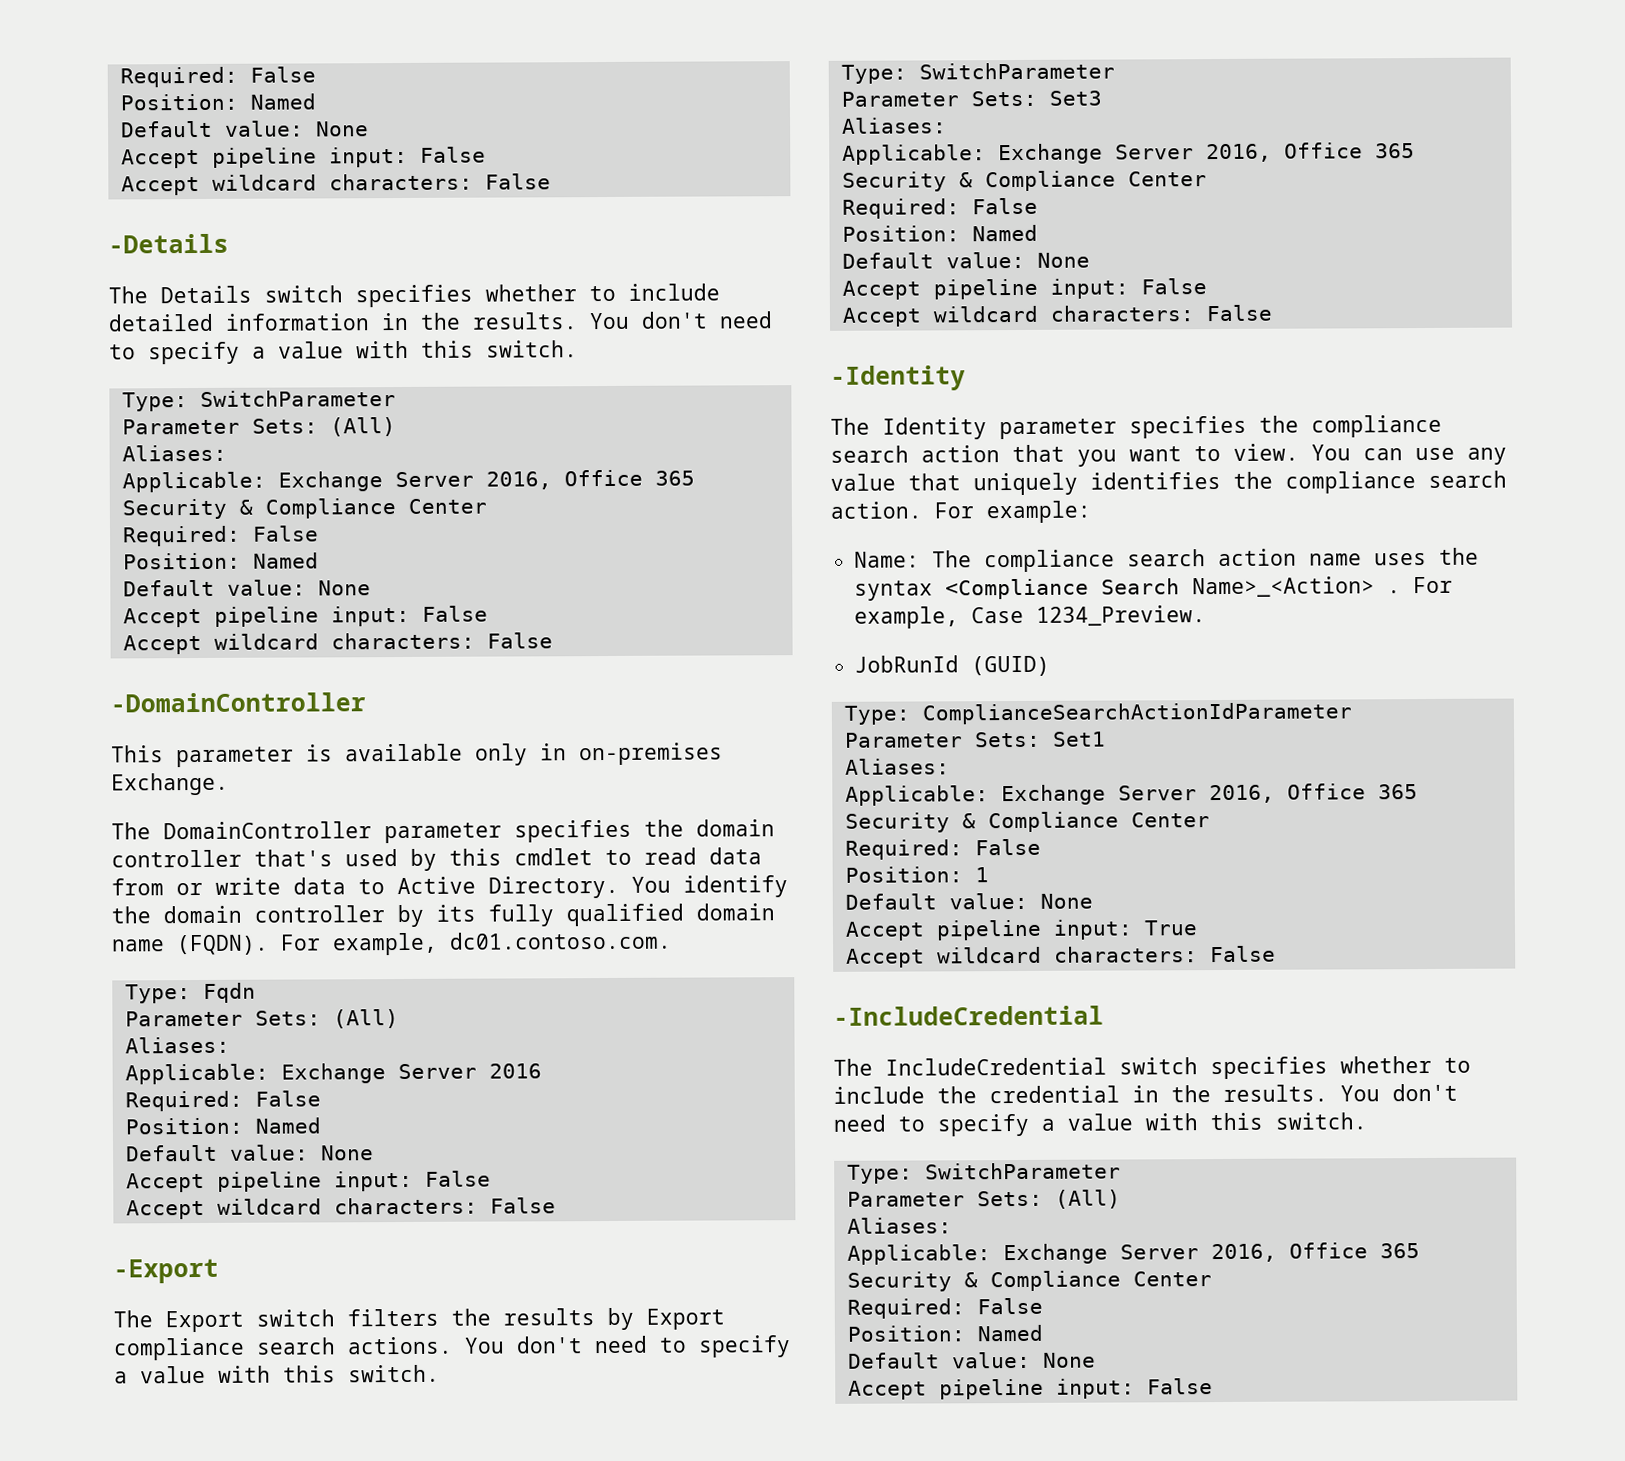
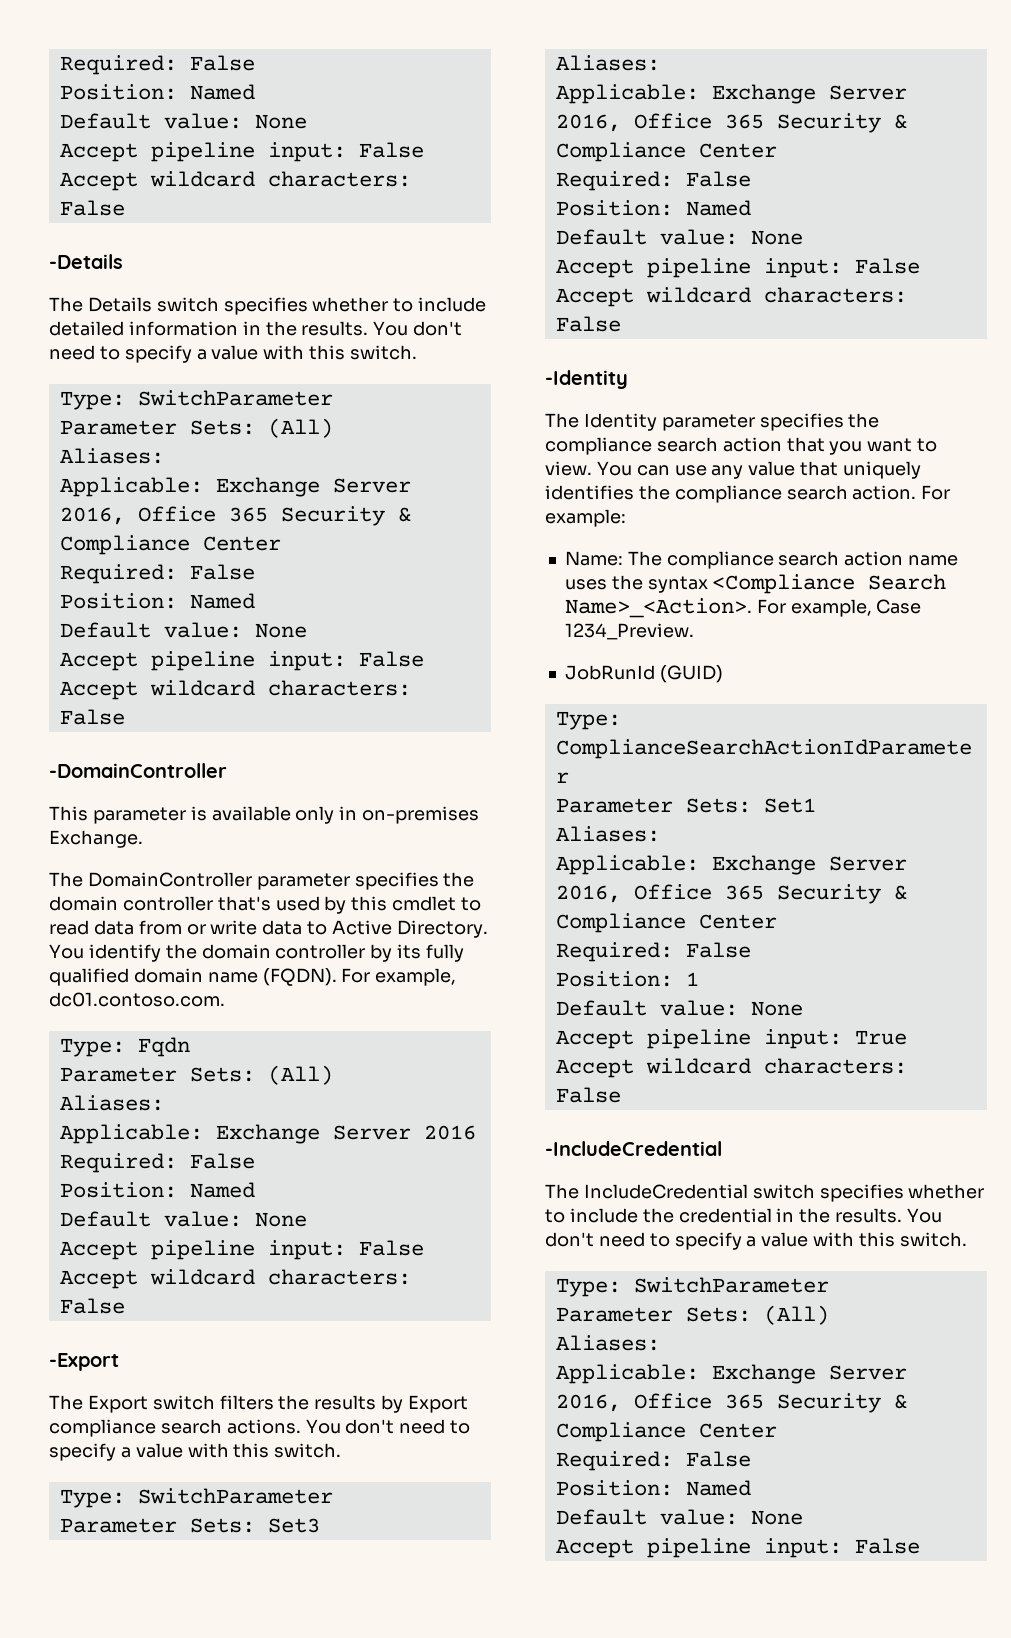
[1192,576,1402,598] Name>_<Action> . -> [564,598,752,618] Name>_<Action>.

